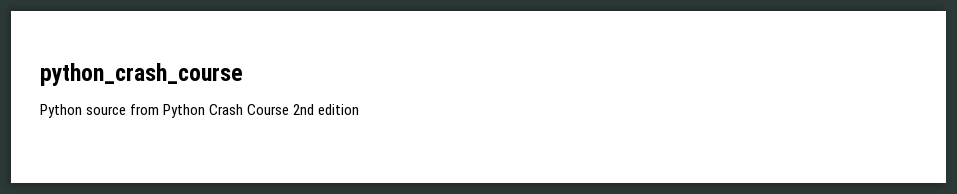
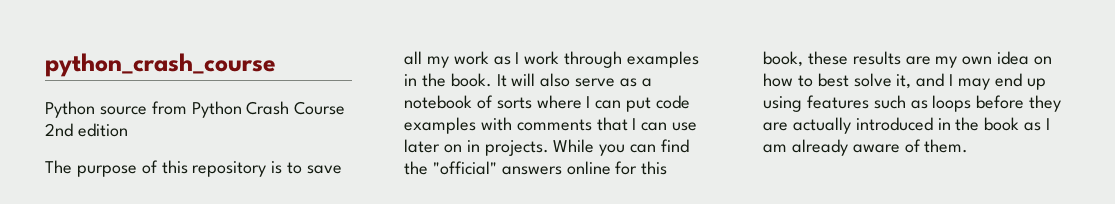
(360, 109) none -> [45,160,343,177] [404,51,700,68] [404,73,652,87] [404,95,691,112] [404,117,698,134] [404,139,690,156] [404,161,668,175] [763,51,1053,68] [763,73,1046,90] [763,95,1062,112] [763,117,1051,134] [763,139,969,156] // The purpose of this repository is to save all my work as I work through examples in the book. It will also serve as a notebook of sorts where I can put code examples with comments that I can use later on in projects. While you can find the "official" answers online for this book, these results are my own idea on how to best solve it, and I may end up using features such as loops before they are actually introduced in the book as I am already aware of them.

